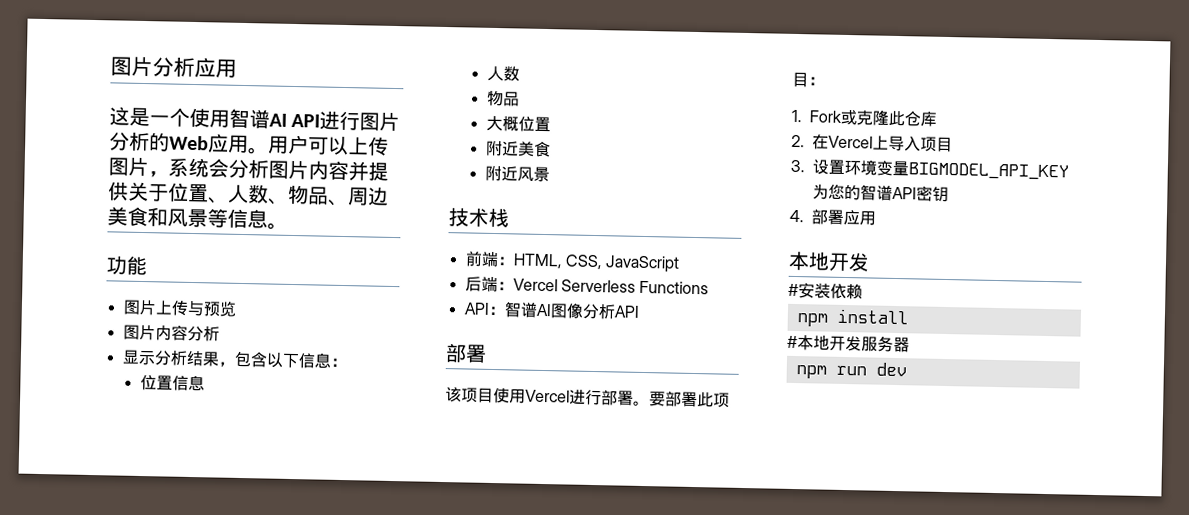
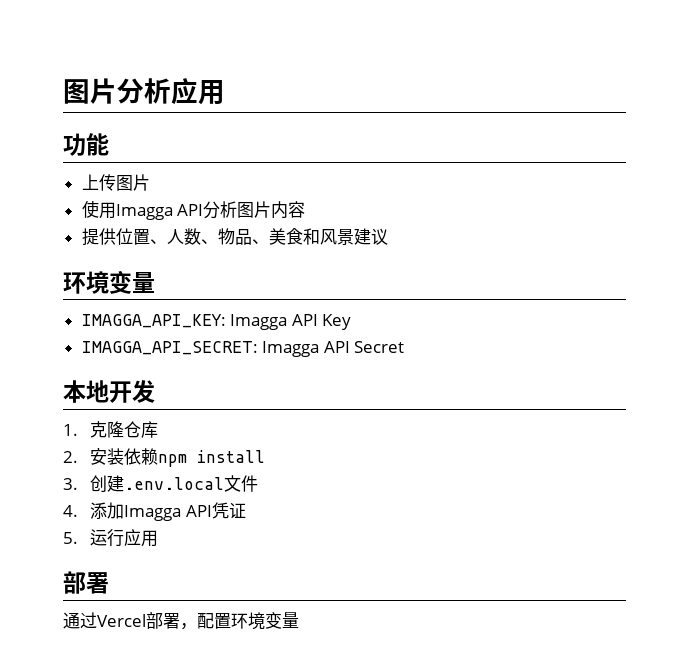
[109,106,401,132] [109,131,349,156] 这是一个使用智谱AI API进行图片分析的Web应用。用户可以 -> [63,133,109,156] 功能 //
[148,157,229,178] ，系统会 -> [81,200,204,220] // 使用Imagga API
[348,161,389,182] [108,181,169,202] 并提供关于 -> [81,228,116,246] // 提供
[347,186,389,206] 周边 -> (269, 241) none
[207,208,288,230] [106,255,147,276] [122,299,237,317] [122,324,220,342] [121,349,347,369] [139,374,205,392] [486,65,520,82] [485,90,520,107] [485,115,551,133] [485,140,551,158] [484,165,550,183] [448,207,509,228] [464,250,681,273] [464,276,710,295] [463,301,640,320] [445,343,487,363] [445,387,730,408] [792,71,825,88] [791,109,938,127] [791,134,953,153] [790,159,1069,181] [812,183,949,203] [789,209,876,226] [788,250,870,272] [788,283,799,297] 等信息。 // 功能 // 图片上传与预览 // 图片内容分析 // 显示分析结果，包含以下信息： // 位置信息 // 人数 // 物品 // 大概位置 // 附近美食 // 附近风景 // 技术栈 // 前端：HTML, CSS, JavaScript // 后端：Vercel Serverless Functions // API：智谱AI图像分析API // 部署 // 该项目使用Vercel进行部署。要部署此项目： // 1. Fork或克隆此仓库 // 2.在Vercel上导入项目 // 3.设置环境变量BIGMODEL_API_KEY为您的智谱API密钥 // 4.部署应用 // 本地开发 // # -> [353,228,388,245] [63,270,155,294] [81,314,352,330] [81,341,405,357] [63,380,155,403] [63,421,159,438] [63,451,78,463] 建议 // 环境变量 // IMAGGA_API_KEY: Imagga API Key // IMAGGA_API_SECRET: Imagga API Secret // 本地开发 // 1.克隆仓库 // 2.
(863, 292) // -> (159, 456) none
[787,335,910,353] [795,362,907,379] #本地开发服务器 // npm run dev -> [63,475,259,493] [63,502,247,521] [63,529,159,547] [63,571,109,594] [63,612,299,630] 3.创建.env.local文件 // 4.添加Imagga API凭证 // 5.运行应用 // 部署 // 通过Vercel部署，配置环境变量

